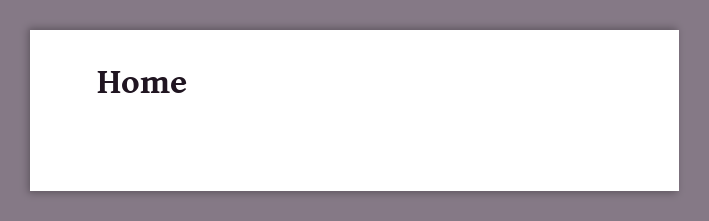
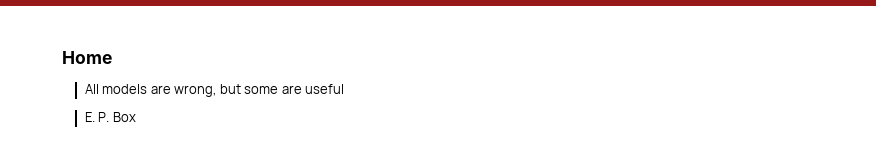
(187, 82) none -> [84,84,345,97] [84,112,136,122] // All models are wrong, but some are useful // E. P. Box

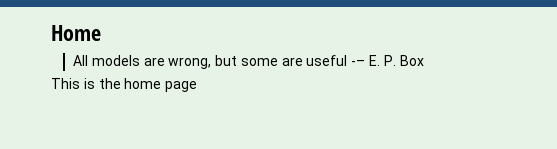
(345, 89) // -> [351,60,366,66] -–
(136, 117) none -> [51,78,198,92] // This is the home page

